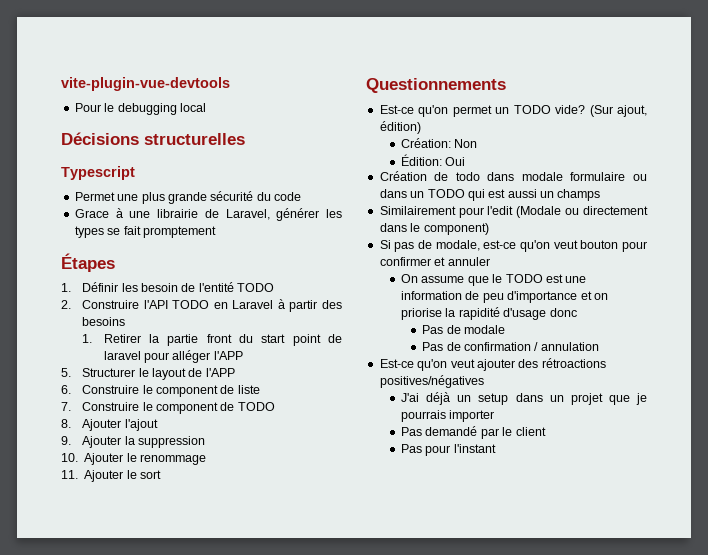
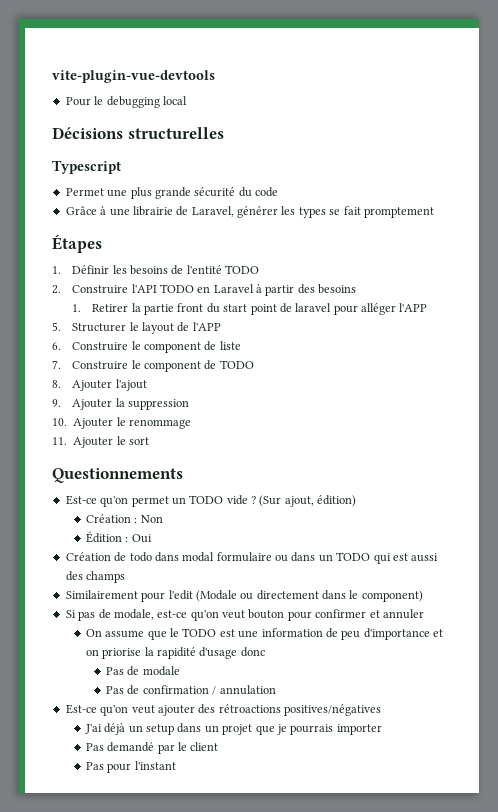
[74,209,109,218] Grace -> [65,206,97,215] Grâce
[141,283,179,292] besoin -> [129,265,168,275] besoins
[555,105,586,114] vide? -> [226,495,256,505] vide ?
[401,138,452,148] Création: -> [85,514,138,523] Création :
[401,154,443,166] Édition: -> [85,531,129,543] Édition :
[521,172,563,181] modale -> [182,552,215,562] modal
[540,191,554,198] un -> [65,571,83,581] des

